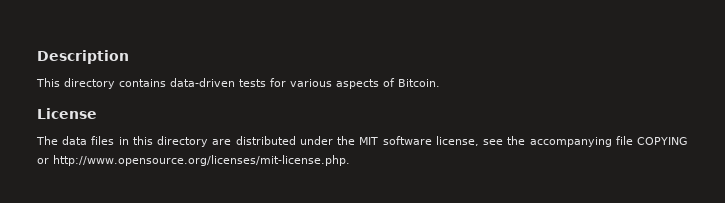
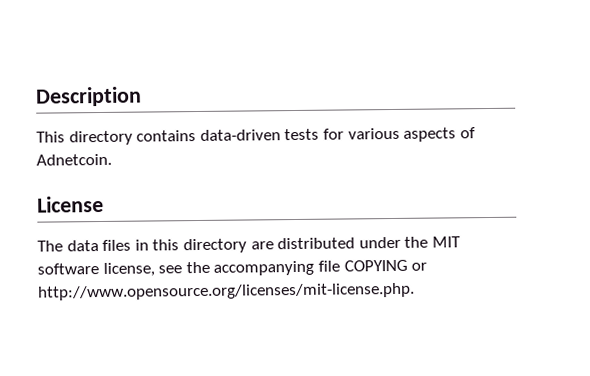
[398,79,440,87] Bitcoin. -> [36,153,112,166] Adnetcoin.

